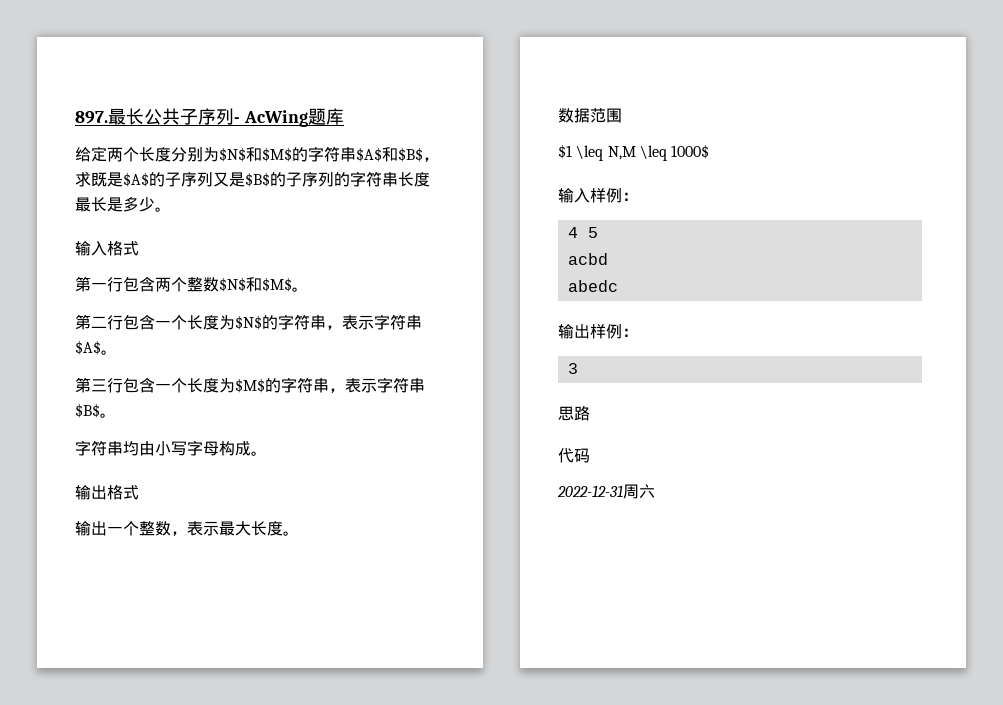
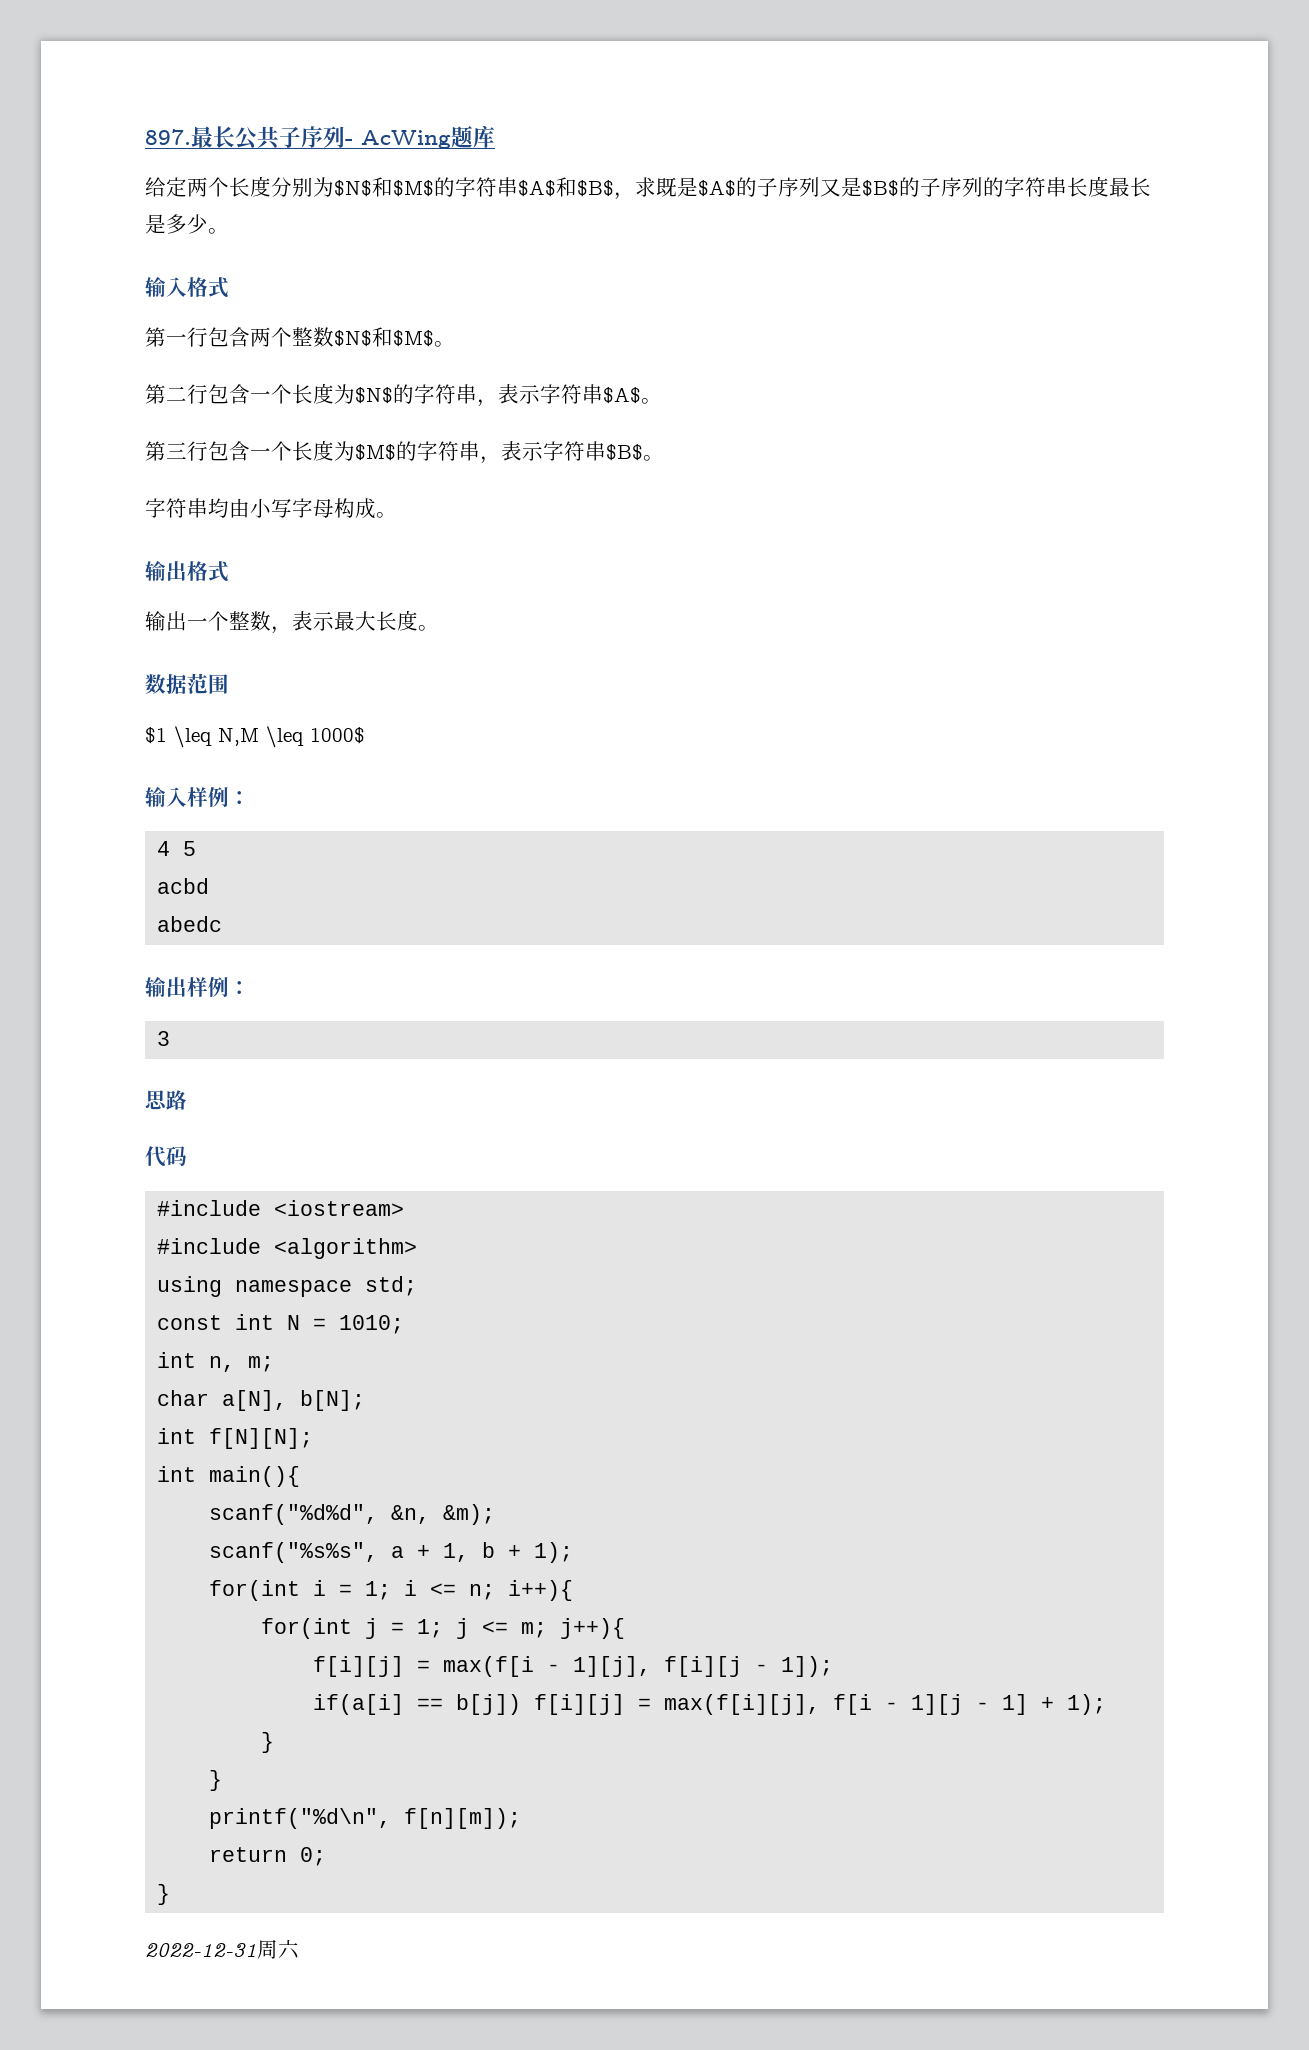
(590, 455) none -> [157,1200,405,1216] [157,1238,418,1259] [157,1276,418,1297] [157,1314,405,1334] [157,1352,275,1372] [157,1390,366,1411] [157,1428,314,1449] [157,1466,301,1487] [209,1504,496,1525] [209,1542,574,1563] [209,1580,574,1601] [261,1618,626,1639] [313,1656,834,1677] [313,1694,1107,1715] [261,1732,275,1753] [209,1770,223,1791] [209,1808,522,1829] [209,1847,327,1866] [157,1884,171,1905] // #include <iostream> // #include <algorithm> // using namespace std; // const int N = 1010; // int n, m; // char a[N], b[N]; // int f[N][N]; // int main(){ // scanf("%d%d", &n, &m); // scanf("%s%s", a + 1, b + 1); // for(int i = 1; i <= n; i++){ // for(int j = 1; j <= m; j++){ // f[i][j] = max(f[i - 1][j], f[i][j - 1]); // if(a[i] == b[j]) f[i][j] = max(f[i][j], f[i - 1][j - 1] + 1); // } // } // printf("%d\n", f[n][m]); // return 0; // }

